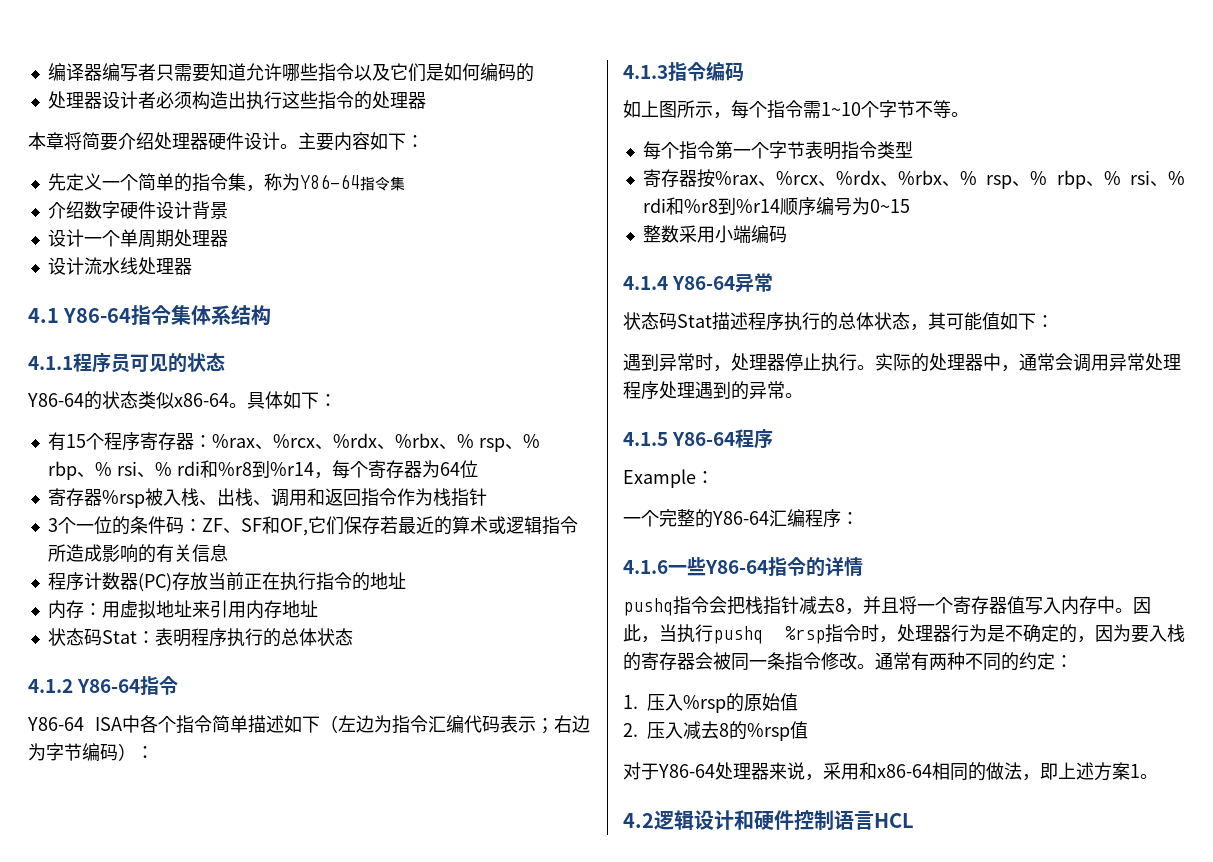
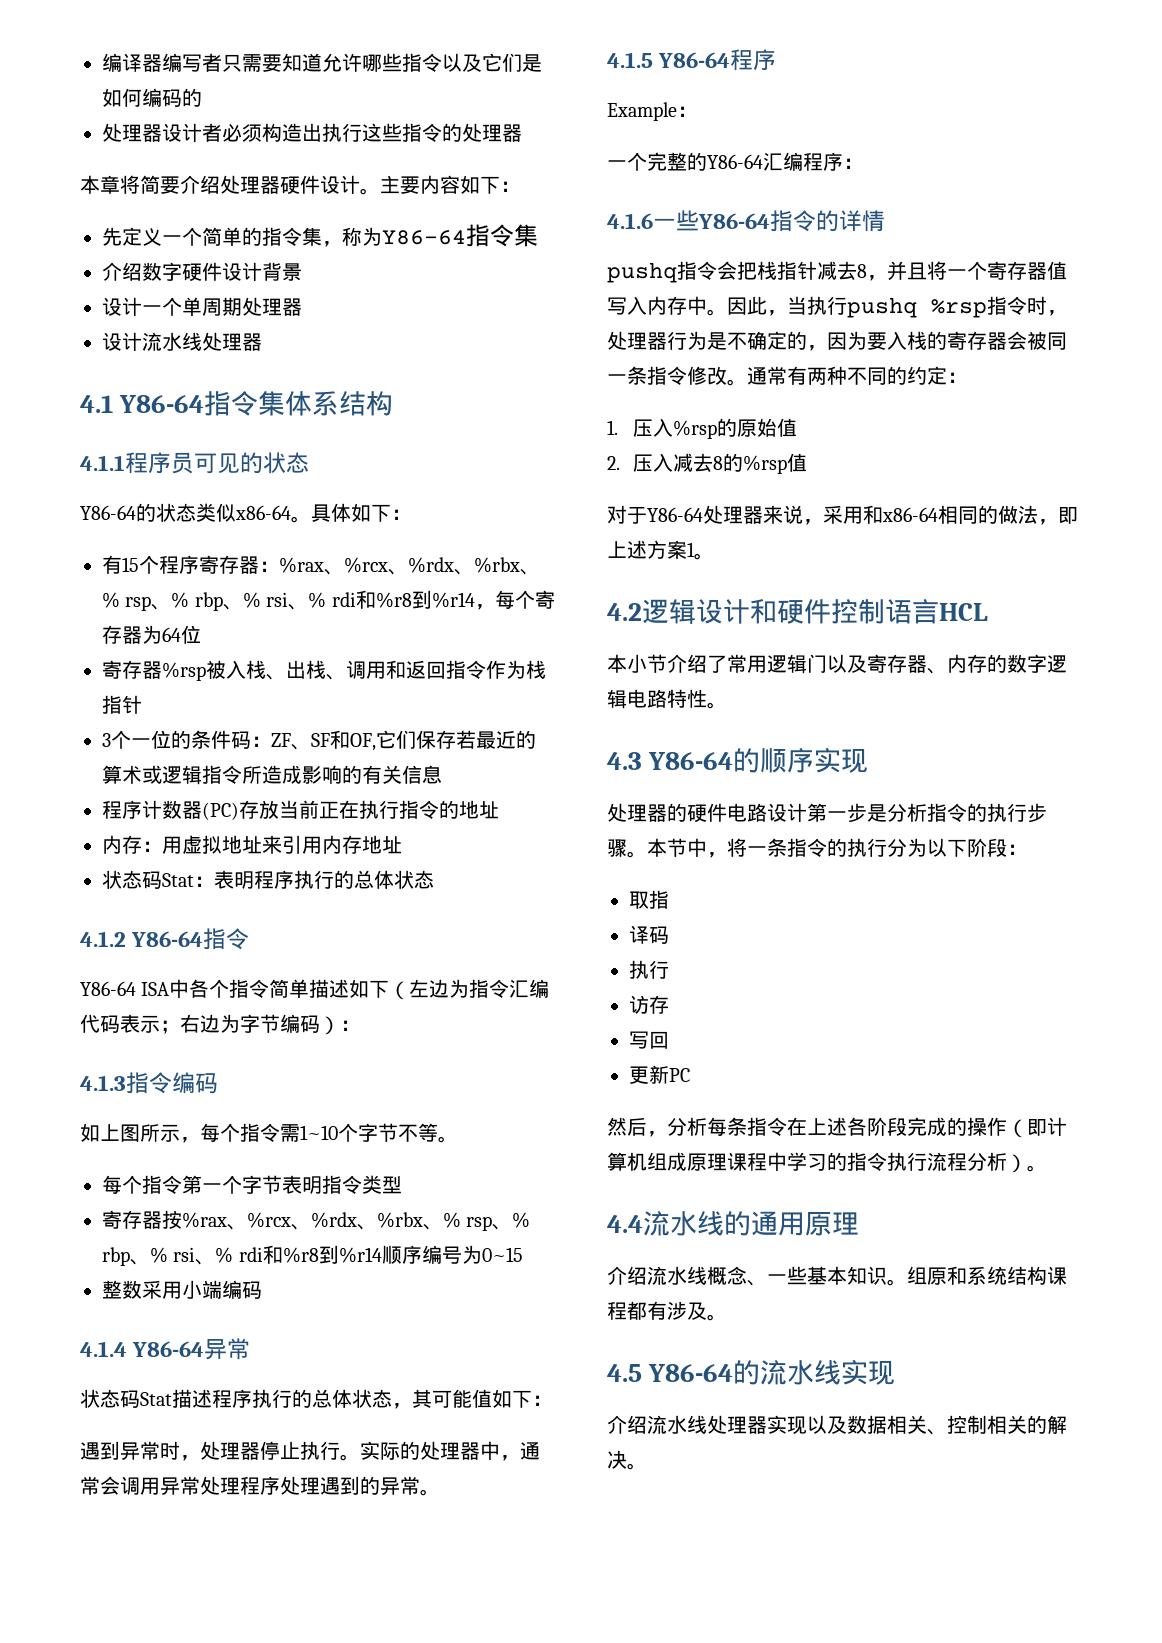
(914, 820) none -> [607,654,1067,674] [607,689,727,709] [607,747,869,773] [607,803,1047,823] [607,838,1027,858] [629,890,669,909] [629,925,669,944] [629,960,669,979] [629,995,669,1014] [629,1031,669,1049] [629,1065,690,1084] [607,1117,1067,1138] [607,1152,1047,1173] [607,1211,859,1236] [607,1266,1067,1286] [607,1301,727,1321] [607,1359,896,1385] [607,1415,1067,1435] [607,1450,647,1470] // 本小节介绍了常用逻辑门以及寄存器、内存的数字逻辑电路特性。 // 4.3 Y86-64的顺序实现 // 处理器的硬件电路设计第一步是分析指令的执行步骤。本节中，将一条指令的执行分为以下阶段： // 取指 // 译码 // 执行 // 访存 // 写回 // 更新PC // 然后，分析每条指令在上述各阶段完成的操作（即计算机组成原理课程中学习的指令执行流程分析）。 // 4.4流水线的通用原理 // 介绍流水线概念、一些基本知识。组原和系统结构课程都有涉及。 // 4.5 Y86-64的流水线实现 // 介绍流水线处理器实现以及数据相关、控制相关的解决。

